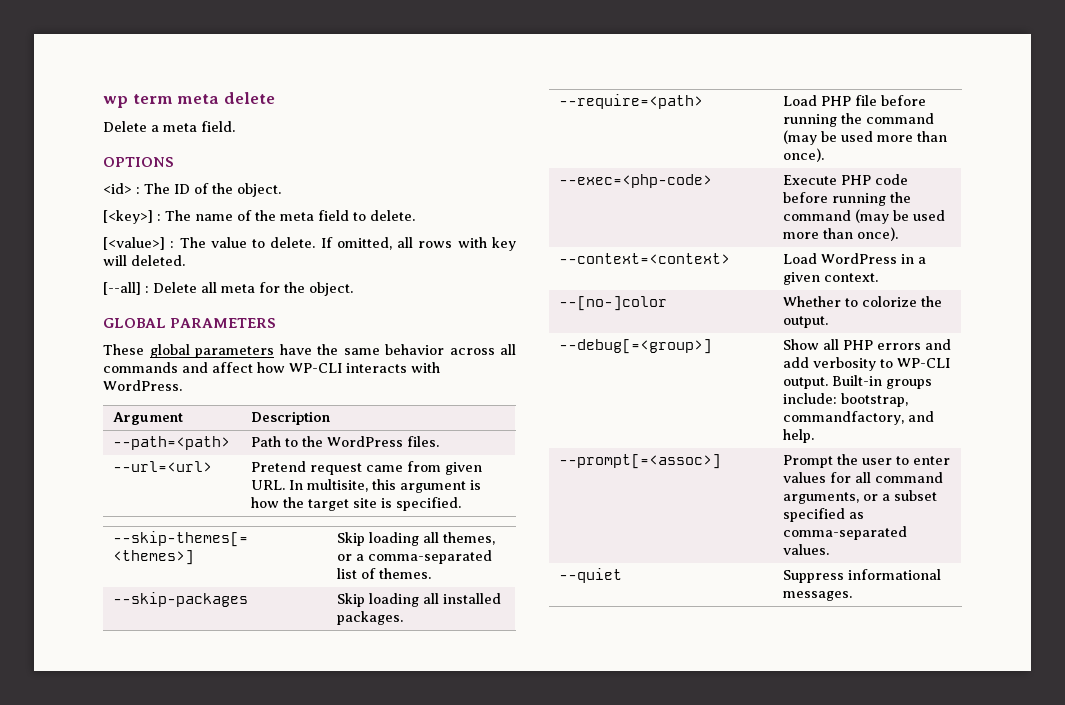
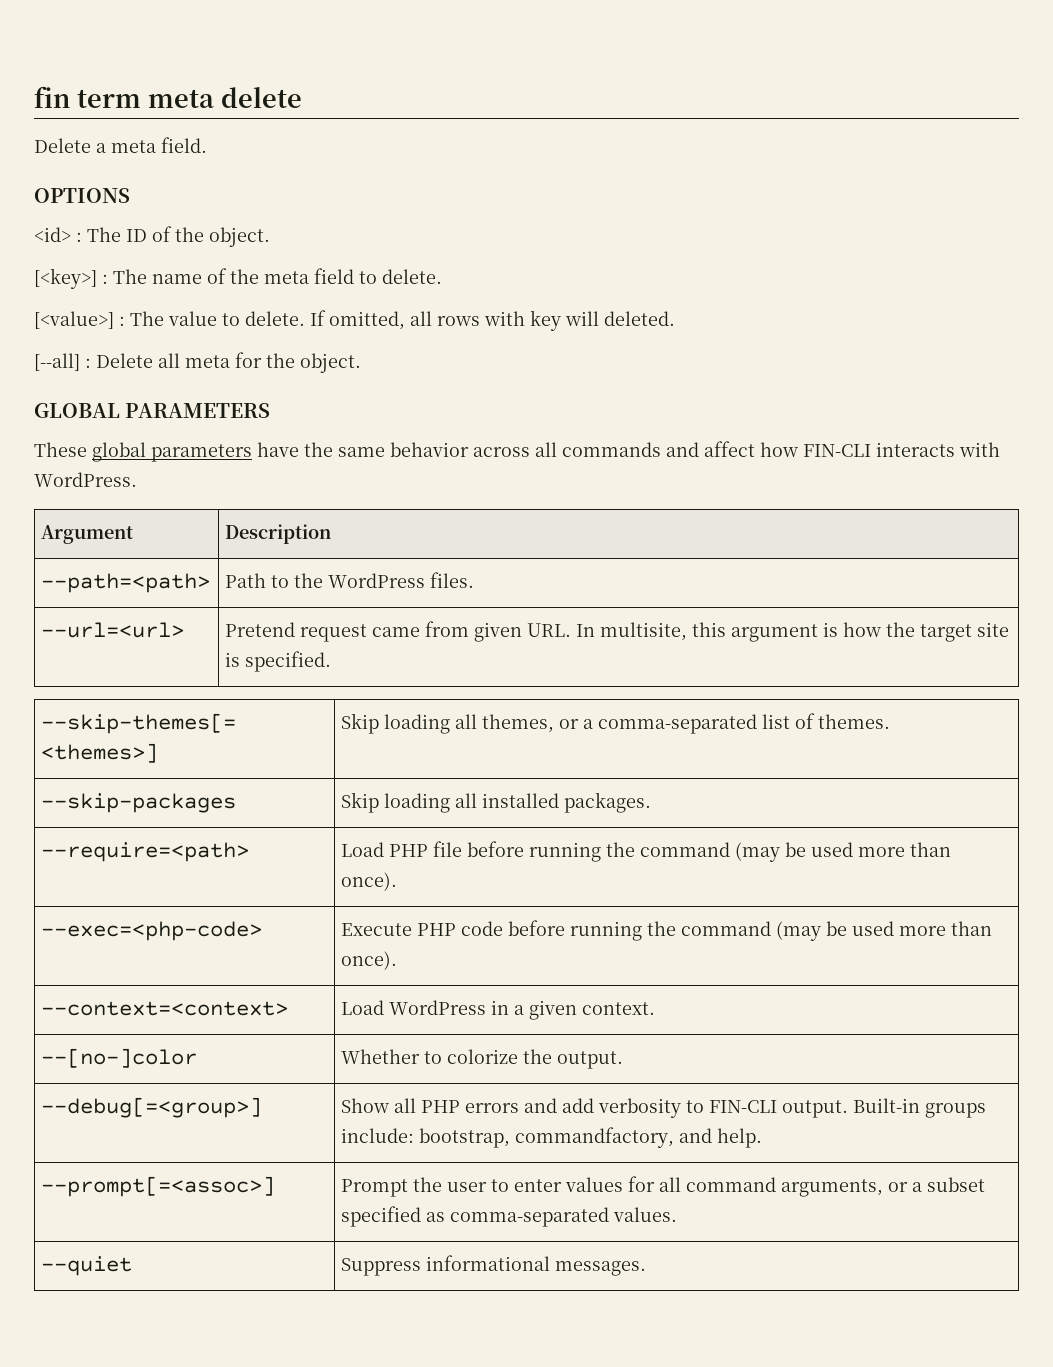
[103,96,128,108] wp -> [34,86,70,108] fin
[289,363,342,373] WP-CLI -> [803,444,871,457] FIN-CLI
[897,358,951,368] WP-CLI -> [709,1100,778,1113] FIN-CLI

